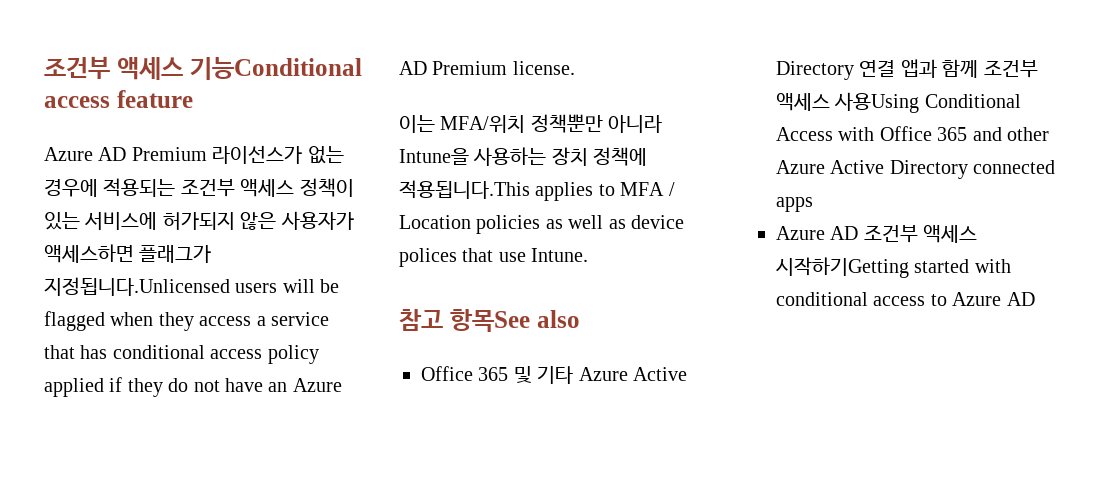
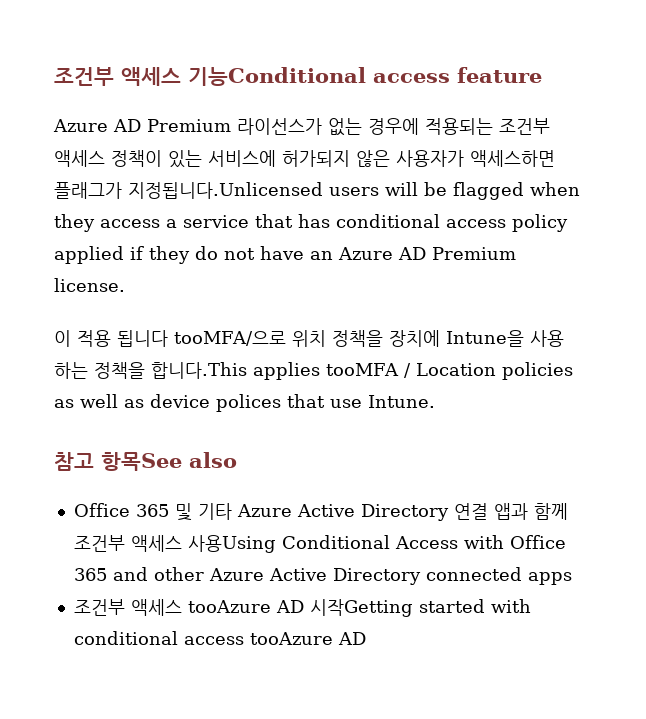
[399,114,663,133] [399,147,648,166] [399,180,665,201] 이는 MFA/위치 정책뿐만 아니라 Intune을 사용하는 장치 정책에 적용됩니다.This applies to MFA -> [54,330,564,347] [54,362,399,380] 이 적용 됩니다 tooMFA/으로 위치 정책을 장치에 Intune을 사용 하는 정책을 합니다.This applies tooMFA
[776,225,978,243] [776,257,909,278] Azure AD 조건부 액세스 시작하기Getting -> [73,599,413,617] 조건부 액세스 tooAzure AD 시작Getting
[930,292,1002,306] to Azure -> [249,632,333,645] tooAzure

